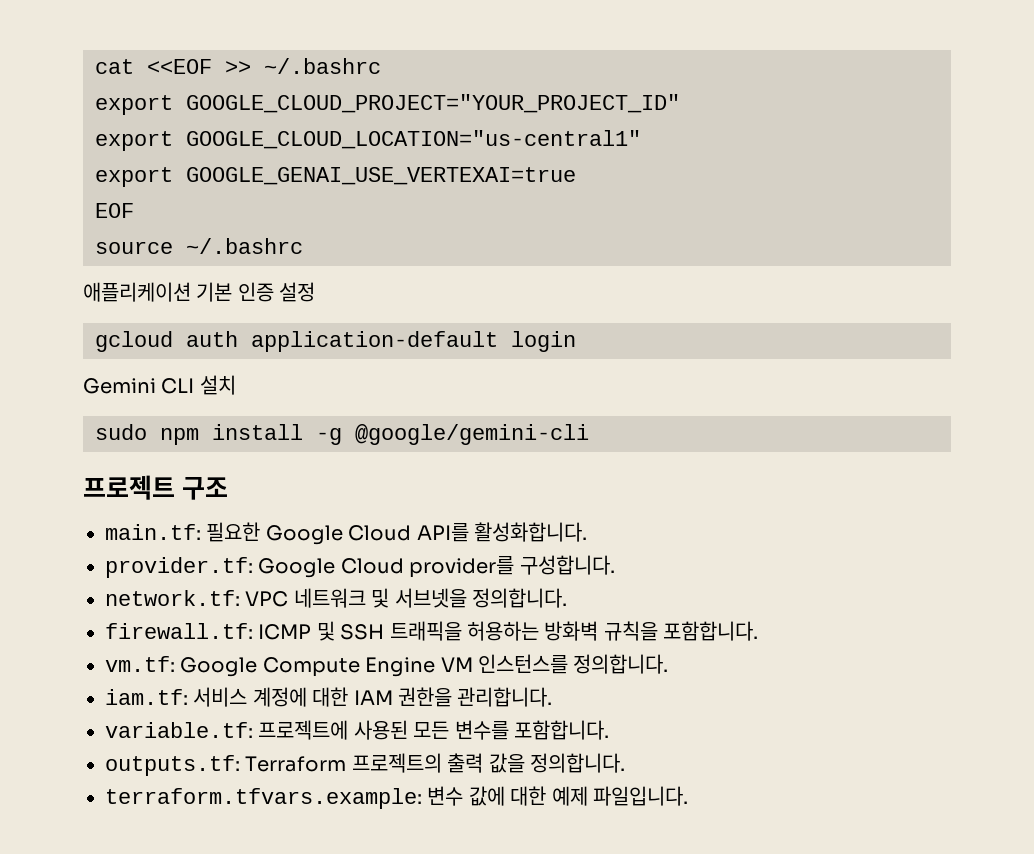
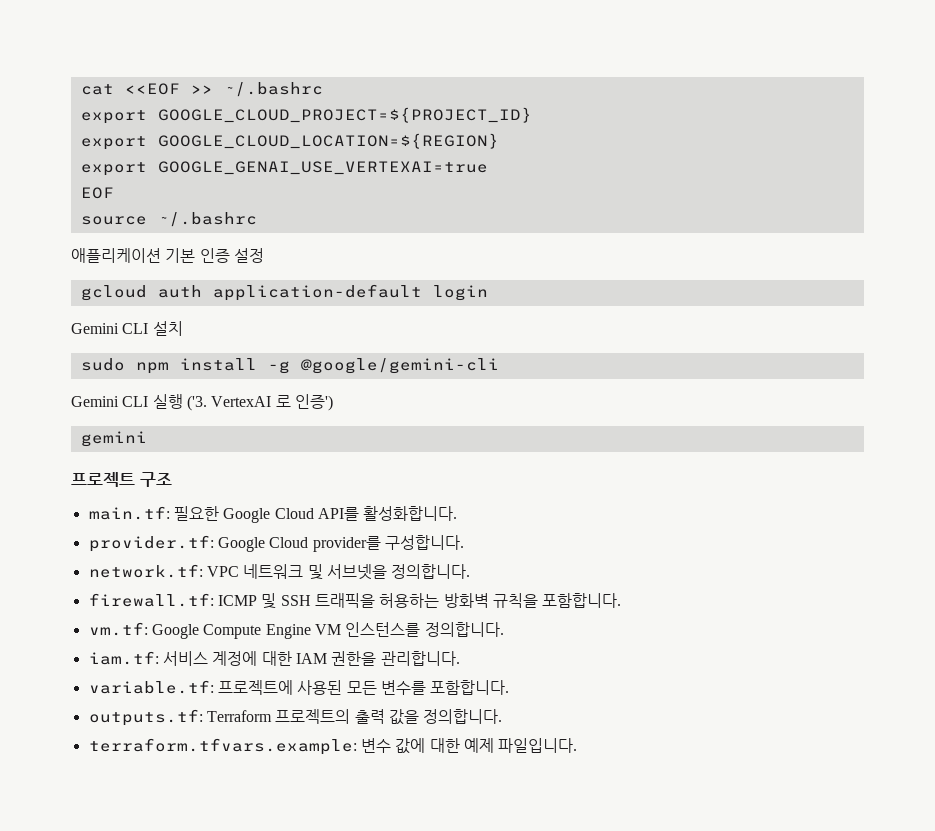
[186,94,680,113] [95,130,641,151] GOOGLE_CLOUD_PROJECT="YOUR_PROJECT_ID" // export GOOGLE_CLOUD_LOCATION="us-central1" -> [157,107,532,123] [80,133,499,150] GOOGLE_CLOUD_PROJECT=${PROJECT_ID} // export GOOGLE_CLOUD_LOCATION=${REGION}
(589, 434) none -> [71,394,333,411] [80,431,147,447] // Gemini CLI 실행 ('3. VertexAI 로 인증') // gemini

